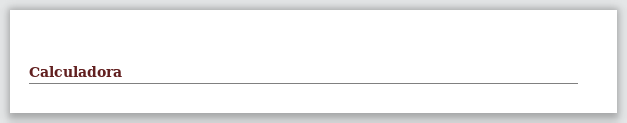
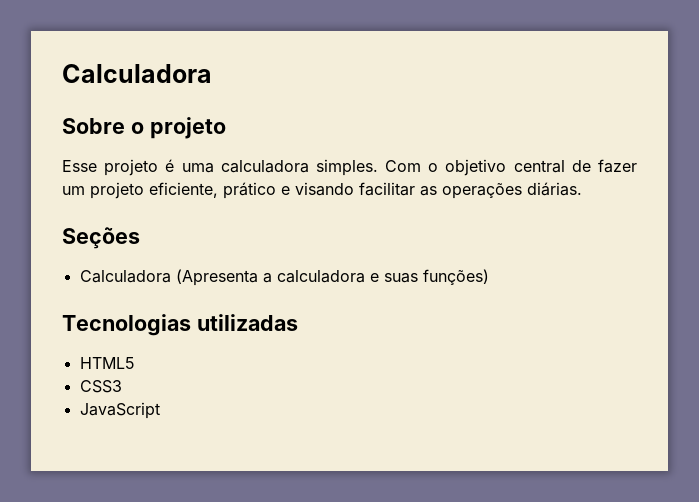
[29,66,122,77] Calculadora -> [62,64,212,83] [62,117,226,139] [62,159,637,176] [62,182,582,199] [62,227,140,249] [79,269,489,286] [62,314,298,336] [79,357,135,369] [79,380,122,393] [79,402,160,419] Calculadora // Sobre o projeto // Esse projeto é uma calculadora simples. Com o objetivo central de fazer um projeto eficiente, prático e visando facilitar as operações diárias. // Seções // Calculadora (Apresenta a calculadora e suas funções) // Tecnologias utilizadas // HTML5 // CSS3 // JavaScript

